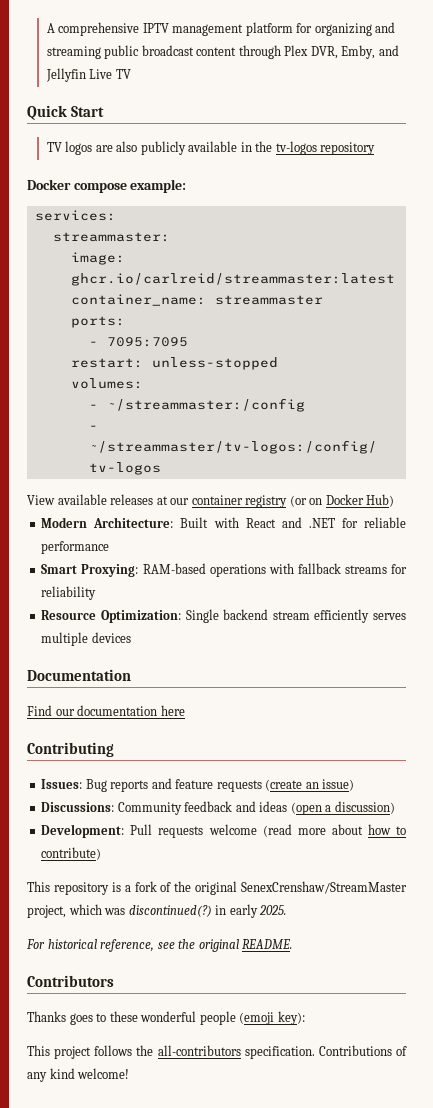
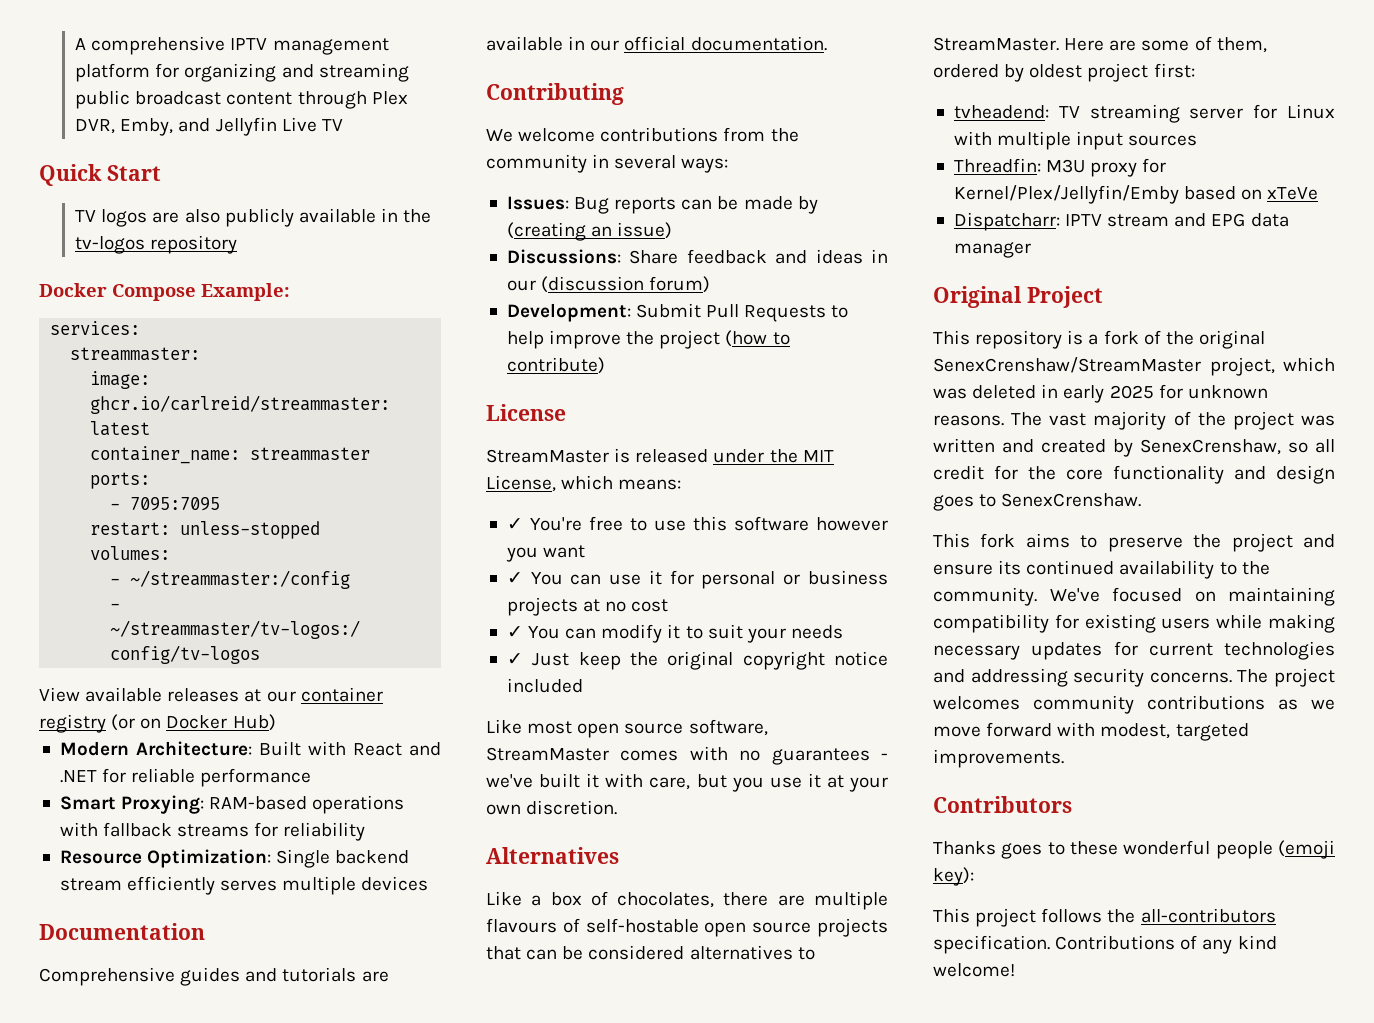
[73,179,187,193] compose example: -> [112,283,290,301] Compose Example:
[27,705,185,716] [27,742,114,757] [41,778,303,792] Find our documentation here // Contributing // Issues: Bug reports and feature requests (create -> [39,967,389,986] [486,36,827,51] [486,83,624,105] [486,127,799,142] [486,154,729,173] [506,196,818,214] [506,222,586,241] Comprehensive guides and tutorials are available in our official documentation. // Contributing // We welcome contributions from the community in several ways: // Issues: Bug reports can be made by (creating
[117,802,182,815] Community -> [629,250,679,264] Share
[290,801,395,815] [41,824,406,838] [41,847,102,860] (open a discussion) // Development: Pull requests welcome (read more about how to contribute) -> [871,249,888,263] [506,276,711,293] [506,303,849,322] [506,330,790,349] [506,357,605,374] [486,404,566,421] [486,448,834,463] [486,475,682,492] [506,516,888,531] [505,545,586,562] [506,570,888,589] [506,597,669,616] [506,624,843,643] [506,651,889,670] [506,678,583,693] [486,719,768,738] [486,746,888,765] [486,773,888,792] [486,800,618,815] [486,847,619,864] [486,891,888,910] [486,918,888,937] [486,945,815,960] [933,36,1267,53] [933,63,1195,82] [953,104,1335,123] [953,131,1198,150] [953,158,1167,177] [953,185,1319,204] [953,212,1289,231] [953,242,1031,258] [933,286,1103,308] in our (discussion forum) // Development: Submit Pull Requests to help improve the project (how to contribute) // License // StreamMaster is released under the MIT License, which means: // ✓ You're free to use this software however you want // ✓ You can use it for personal or business projects at no cost // ✓ You can modify it to suit your needs // ✓ Just keep the original copyright notice included // Like most open source software, StreamMaster comes with no guarantees - we've built it with care, but you use it at your own discretion. // Alternatives // Like a box of chocolates, there are multiple flavours of self-hostable open source projects that can be considered alternatives to StreamMaster. Here are some of them, ordered by oldest project first: // tvheadend: TV streaming server for Linux with multiple input sources // Threadfin: M3U proxy for Kernel/Plex/Jellyfin/Emby based on xTeVe // Dispatcharr: IPTV stream and EPG data manager // Original Project
[128,905,212,917] discontinued(?) -> [972,385,1037,399] deleted
[259,905,287,915] [26,939,293,952] 2025. // For historical reference, see the original README. -> [1109,384,1268,399] [933,411,1335,430] [933,438,1335,457] [933,465,1335,484] [933,493,1142,511] [933,533,1335,552] [933,560,1270,579] [933,587,1335,606] [933,614,1335,633] [933,641,1335,660] [933,668,1335,687] [933,695,1335,714] [933,722,1249,741] [933,749,1064,768] 2025 for unknown reasons. The vast majority of the project was written and created by SenexCrenshaw, so all credit for the core functionality and design goes to SenexCrenshaw. // This fork aims to preserve the project and ensure its continued availability to the community. We've focused on maintaining compatibility for existing users while making necessary updates for current technologies and addressing security concerns. The project welcomes community contributions as we move forward with modest, targeted improvements.

